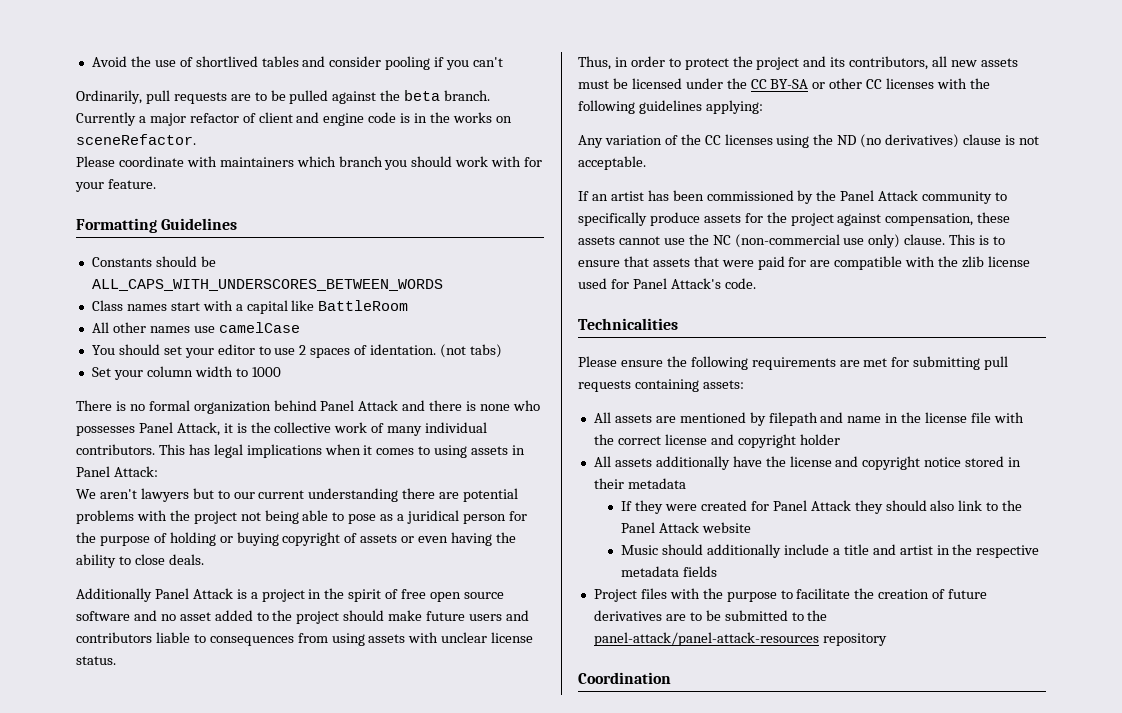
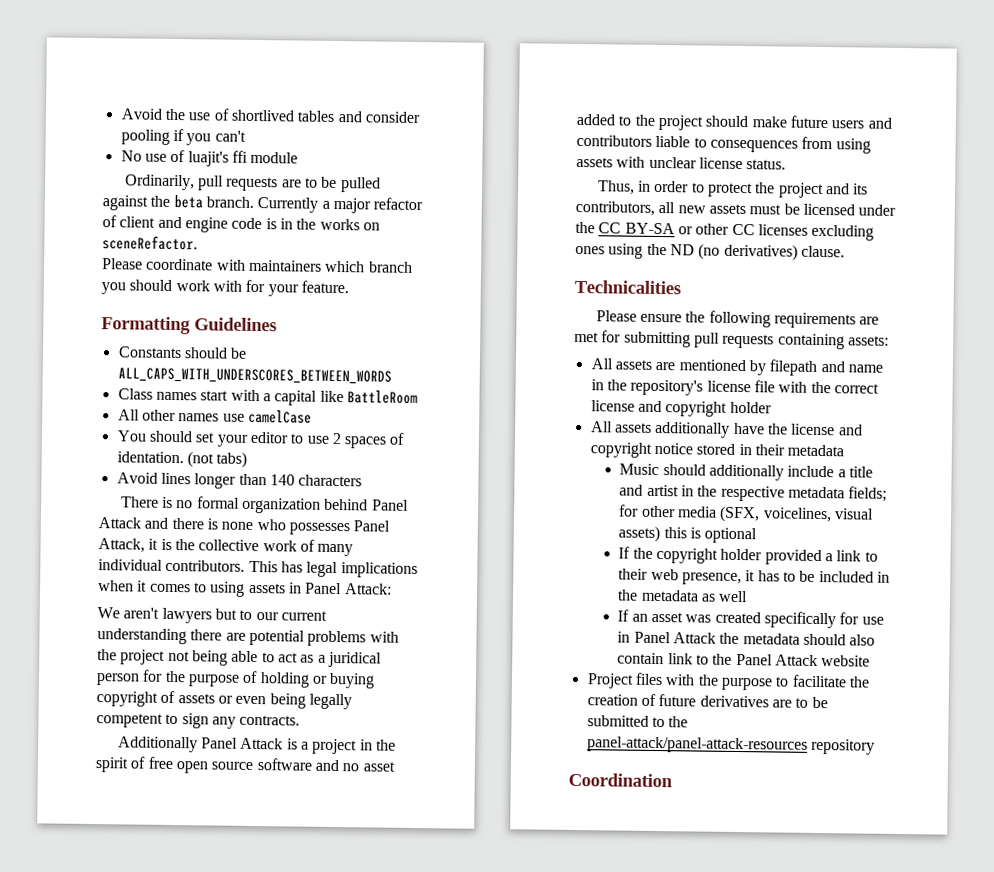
(504, 62) none -> [120,149,299,167] // No use of luajit's ffi module
[91,366,281,380] Set your column width to 1000 -> [116,472,363,489] Avoid lines longer than 140 characters
[348,514,377,524] pose -> [277,652,298,663] act
[451,532,516,546] [76,554,204,568] having the ability to close deals. -> [269,693,352,710] [96,713,301,729] being legally competent to sign any contracts.
[937,78,990,89] [578,100,763,114] [578,134,773,148] with the following guidelines applying: // Any variation of the CC licenses -> [811,224,875,241] [575,245,605,255] excluding ones
[963,134,1039,145] [578,156,646,170] [578,190,1008,204] [578,212,1011,226] [578,234,1006,248] [578,256,1030,270] [578,278,756,289] clause is not acceptable. // If an artist has been commissioned by the Panel Attack community to specifically produce assets for the project against compensation, these assets cannot use the NC (non-commercial use only) clause. This is to ensure that assets that were paid for are compatible with the zlib license used for Panel Attack's code. -> [800,245,845,258] clause.
(922, 417) none -> [630,379,704,396] repository's
[621,500,1023,514] [621,522,752,533] // If they were created for Panel Attack they should also link to the Panel Attack website -> (845, 450) none
[683,566,718,577] fields -> [848,486,888,502] [619,504,874,523] [618,525,758,544] [618,546,878,566] [618,568,890,586] [617,589,749,603] [617,609,884,629] [617,631,876,646] [617,652,871,667] fields; for other media (SFX, voicelines, visual assets) this is optional // If the copyright holder provided a link to their web presence, it has to be included in the metadata as well // If an asset was created specifically for use in Panel Attack the metadata should also contain link to the Panel Attack website

